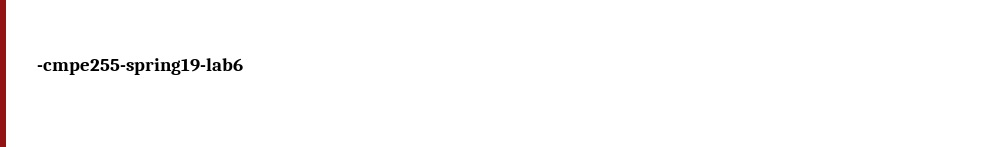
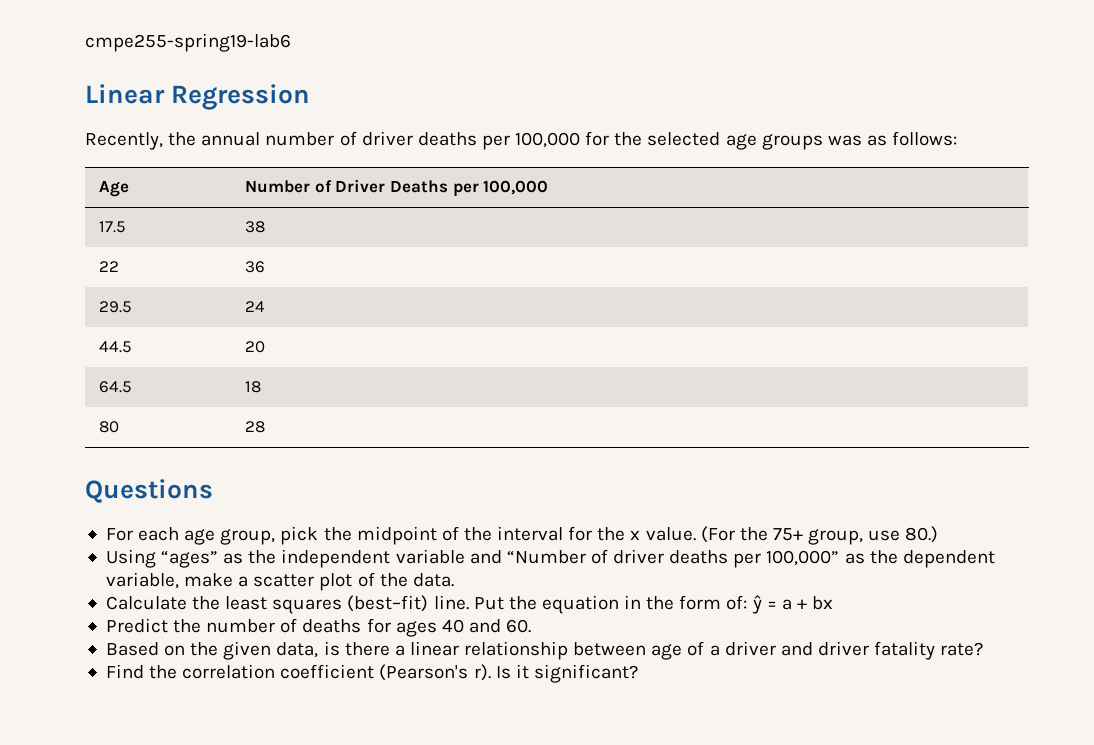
[37,58,243,75] -cmpe255-spring19-lab6 -> [85,33,291,52] [85,84,311,110] [85,131,958,150] [99,180,130,197] [245,179,549,197] [99,221,127,233] [245,221,266,233] [99,261,120,272] [245,261,266,273] [99,301,133,313] [245,301,266,312] [99,341,133,353] [245,341,266,353] [99,381,133,393] [245,381,262,393] [99,421,120,433] [245,421,266,433] [85,479,213,503] [105,526,939,545] [105,549,995,568] [105,572,454,591] [105,595,834,614] [105,618,532,637] [105,641,984,660] [105,664,638,683] cmpe255-spring19-lab6 // Linear Regression // Recently, the annual number of driver deaths per 100,000 for the selected age groups was as follows: // Age | Number of Driver Deaths per 100,000 // 17.5 | 38 // 22 | 36 // 29.5 | 24 // 44.5 | 20 // 64.5 | 18 // 80 | 28 // Questions // For each age group, pick the midpoint of the interval for the x value. (For the 75+ group, use 80.) // Using “ages” as the independent variable and “Number of driver deaths per 100,000” as the dependent variable, make a scatter plot of the data. // Calculate the least squares (best–fit) line. Put the equation in the form of: ŷ = a + bx // Predict the number of deaths for ages 40 and 60. // Based on the given data, is there a linear relationship between age of a driver and driver fatality rate? // Find the correlation coefficient (Pearson's r). Is it significant?

